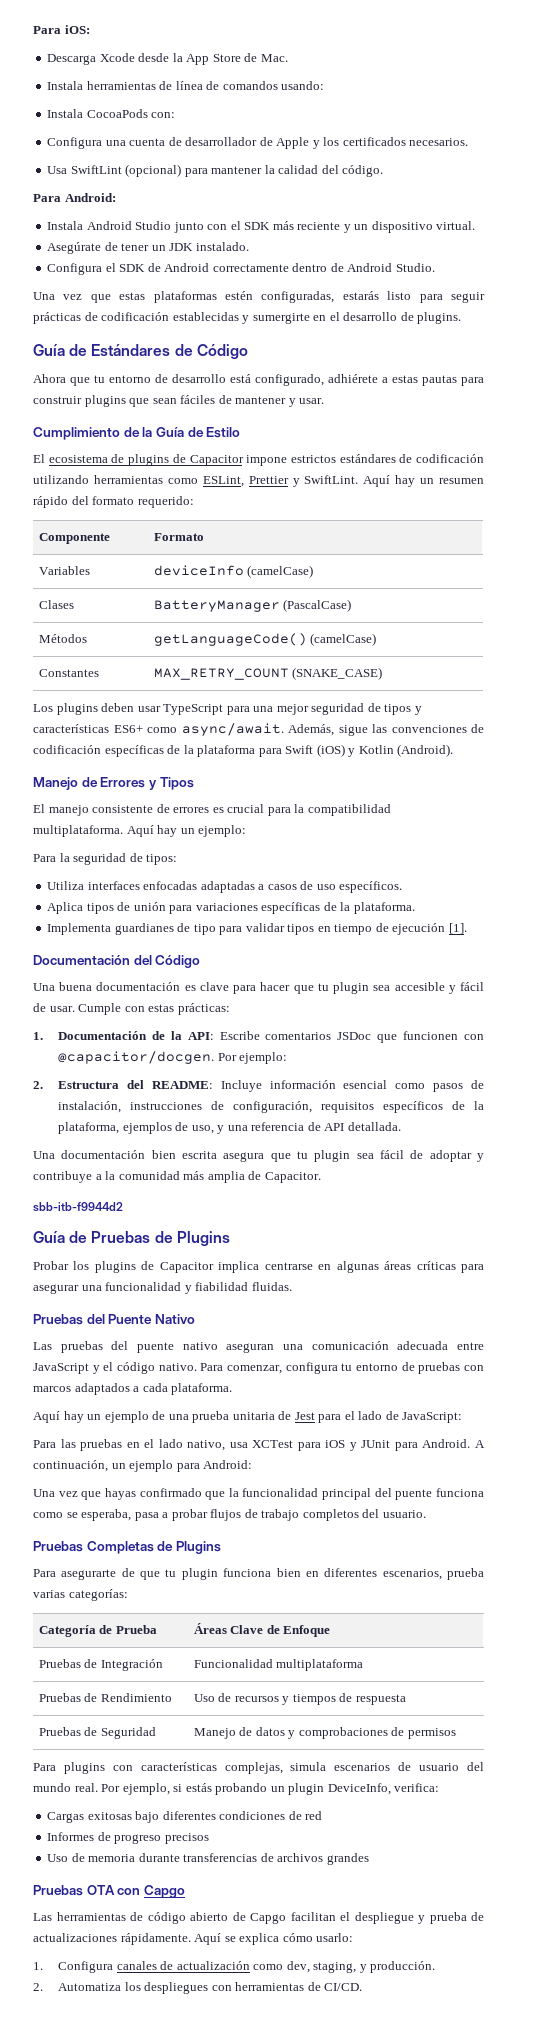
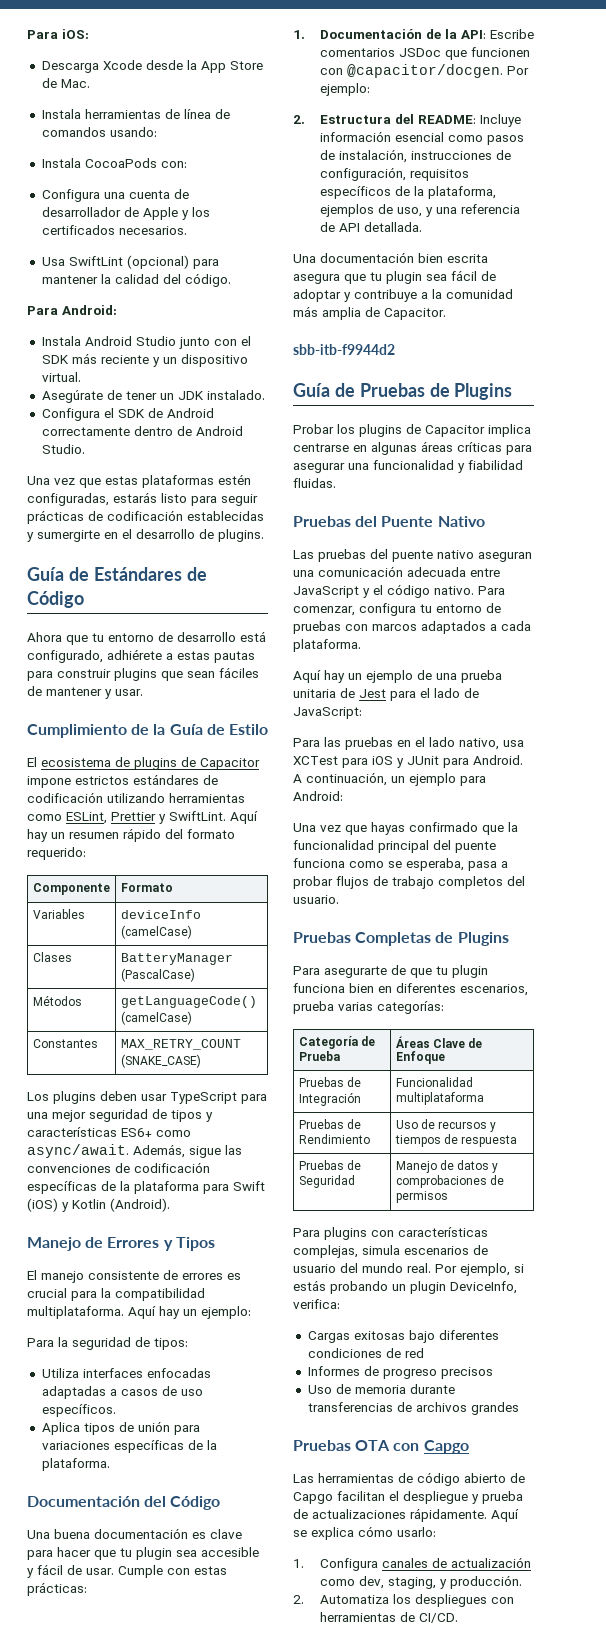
[47,923,467,935] // Implementa guardianes de tipo para validar tipos en tiempo de ejecución [1]. -> (110, 1464) none

